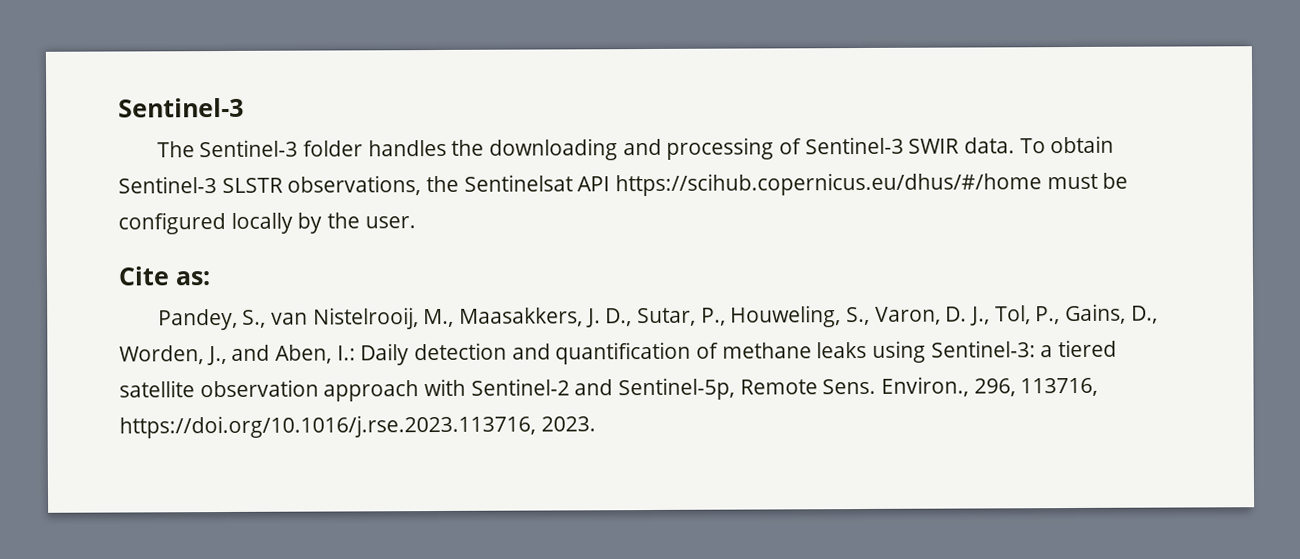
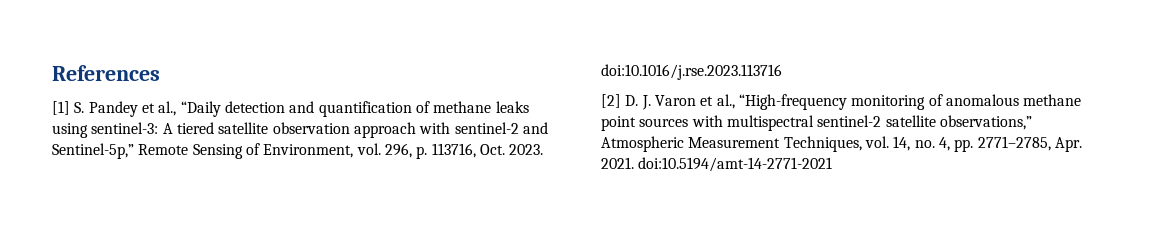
[118,97,244,118] [156,135,1115,161] [118,172,1129,197] [118,211,416,235] [118,266,211,286] [157,303,1158,331] [119,343,410,366] Sentinel-3 // The Sentinel-3 folder handles the downloading and processing of Sentinel-3 SWIR data. To obtain Sentinel-3 SLSTR observations, the Sentinelsat API https://scihub.copernicus.eu/dhus/#/home must be configured locally by the user. // Cite as: // Pandey, S., van Nistelrooij, M., Maasakkers, J. D., Sutar, P., Houweling, S., Varon, D. J., Tol, P., Gains, D., Worden, J., and Aben, I.: Daily -> [52,65,160,81] [52,101,221,117] References // [1] S. Pandey et al., “Daily
[930,340,1054,358] Sentinel-3: a -> [91,122,173,134] sentinel-3: A
[470,376,1099,401] [119,414,596,439] Sentinel-2 and Sentinel-5p, Remote Sens. Environ., 296, 113716, https://doi.org/10.1016/j.rse.2023.113716, 2023. -> [454,122,548,134] [52,143,544,159] [601,64,782,80] [601,94,1082,110] [601,115,1032,131] [601,136,1082,152] [601,157,833,172] sentinel-2 and Sentinel-5p,” Remote Sensing of Environment, vol. 296, p. 113716, Oct. 2023. doi:10.1016/j.rse.2023.113716 // [2] D. J. Varon et al., “High-frequency monitoring of anomalous methane point sources with multispectral sentinel-2 satellite observations,” Atmospheric Measurement Techniques, vol. 14, no. 4, pp. 2771–2785, Apr. 2021. doi:10.5194/amt-14-2771-2021

